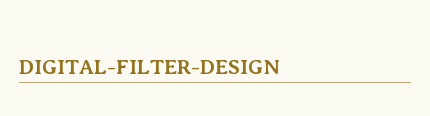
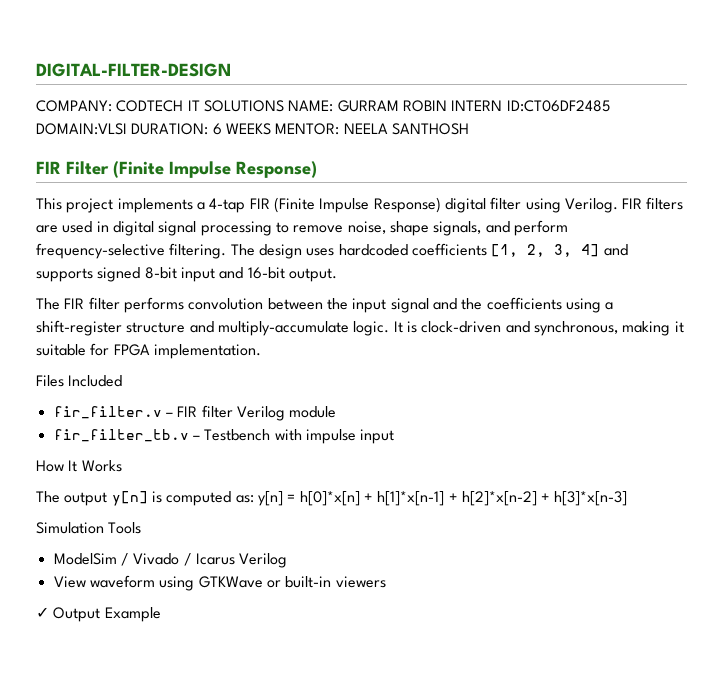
(280, 67) none -> [36,100,610,112] [36,123,469,135] [36,161,317,178] [36,197,684,213] [36,220,568,236] [36,243,628,259] [36,267,337,282] [36,297,614,313] [36,320,684,336] [36,343,261,359] [36,375,123,387] [53,405,337,421] [53,429,395,444] [36,460,122,472] [36,491,628,506] [36,522,142,534] [53,553,288,568] [53,575,386,591] [36,607,161,622] // COMPANY: CODTECH IT SOLUTIONS NAME: GURRAM ROBIN INTERN ID:CT06DF2485 DOMAIN:VLSI DURATION: 6 WEEKS MENTOR: NEELA SANTHOSH // FIR Filter (Finite Impulse Response) // This project implements a 4-tap FIR (Finite Impulse Response) digital filter using Verilog. FIR filters are used in digital signal processing to remove noise, shape signals, and perform frequency-selective filtering. The design uses hardcoded coefficients [1, 2, 3, 4] and supports signed 8-bit input and 16-bit output. // The FIR filter performs convolution between the input signal and the coefficients using a shift-register structure and multiply-accumulate logic. It is clock-driven and synchronous, making it suitable for FPGA implementation. // Files Included // fir_filter.v – FIR filter Verilog module // fir_filter_tb.v – Testbench with impulse input // How It Works // The output y[n] is computed as: y[n] = h[0]*x[n] + h[1]*x[n-1] + h[2]*x[n-2] + h[3]*x[n-3] // Simulation Tools // ModelSim / Vivado / Icarus Verilog // View waveform using GTKWave or built-in viewers // ✓ Output Example

